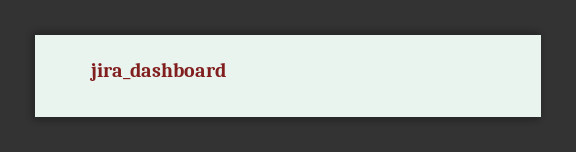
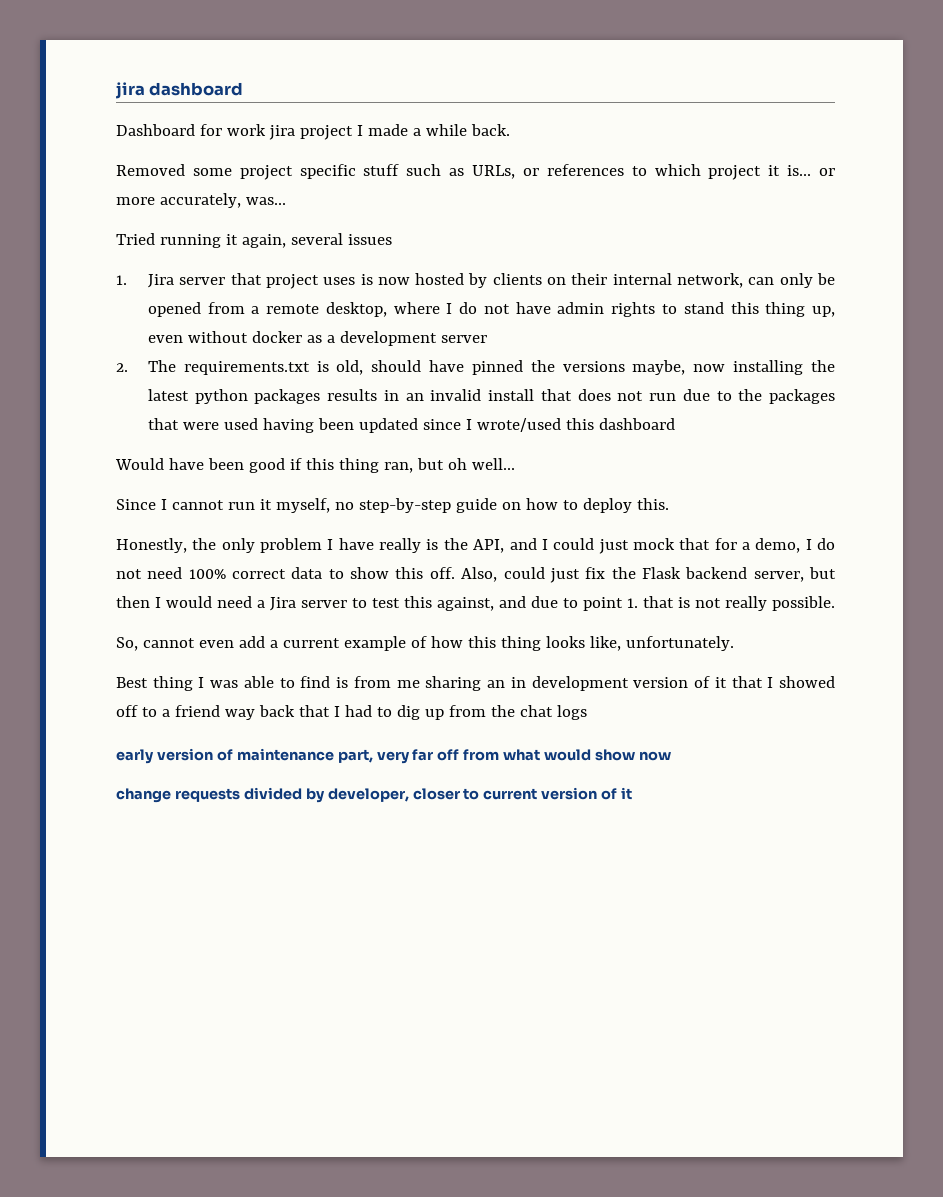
[89,62,226,81] jira_dashboard -> [116,82,244,99] [116,124,510,140] [116,164,836,180] [116,193,286,208] [116,233,392,248] [116,273,835,289] [147,302,835,317] [147,331,487,346] [116,360,835,375] [147,389,836,404] [147,418,675,433] [115,458,515,473] [116,498,669,513] [116,538,836,554] [116,567,837,583] [116,596,835,611] [116,636,734,651] [116,676,835,691] [116,705,587,720] [116,748,671,764] [116,787,633,803] jira dashboard // Dashboard for work jira project I made a while back. // Removed some project specific stuff such as URLs, or references to which project it is... or more accurately, was... // Tried running it again, several issues // 1. Jira server that project uses is now hosted by clients on their internal network, can only be opened from a remote desktop, where I do not have admin rights to stand this thing up, even without docker as a development server // 2. The requirements.txt is old, should have pinned the versions maybe, now installing the latest python packages results in an invalid install that does not run due to the packages that were used having been updated since I wrote/used this dashboard // Would have been good if this thing ran, but oh well... // Since I cannot run it myself, no step-by-step guide on how to deploy this. // Honestly, the only problem I have really is the API, and I could just mock that for a demo, I do not need 100% correct data to show this off. Also, could just fix the Flask backend server, but then I would need a Jira server to test this against, and due to point 1. that is not really possible. // So, cannot even add a current example of how this thing looks like, unfortunately. // Best thing I was able to find is from me sharing an in development version of it that I showed off to a friend way back that I had to dig up from the chat logs // early version of maintenance part, very far off from what would show now // change requests divided by developer, closer to current version of it

